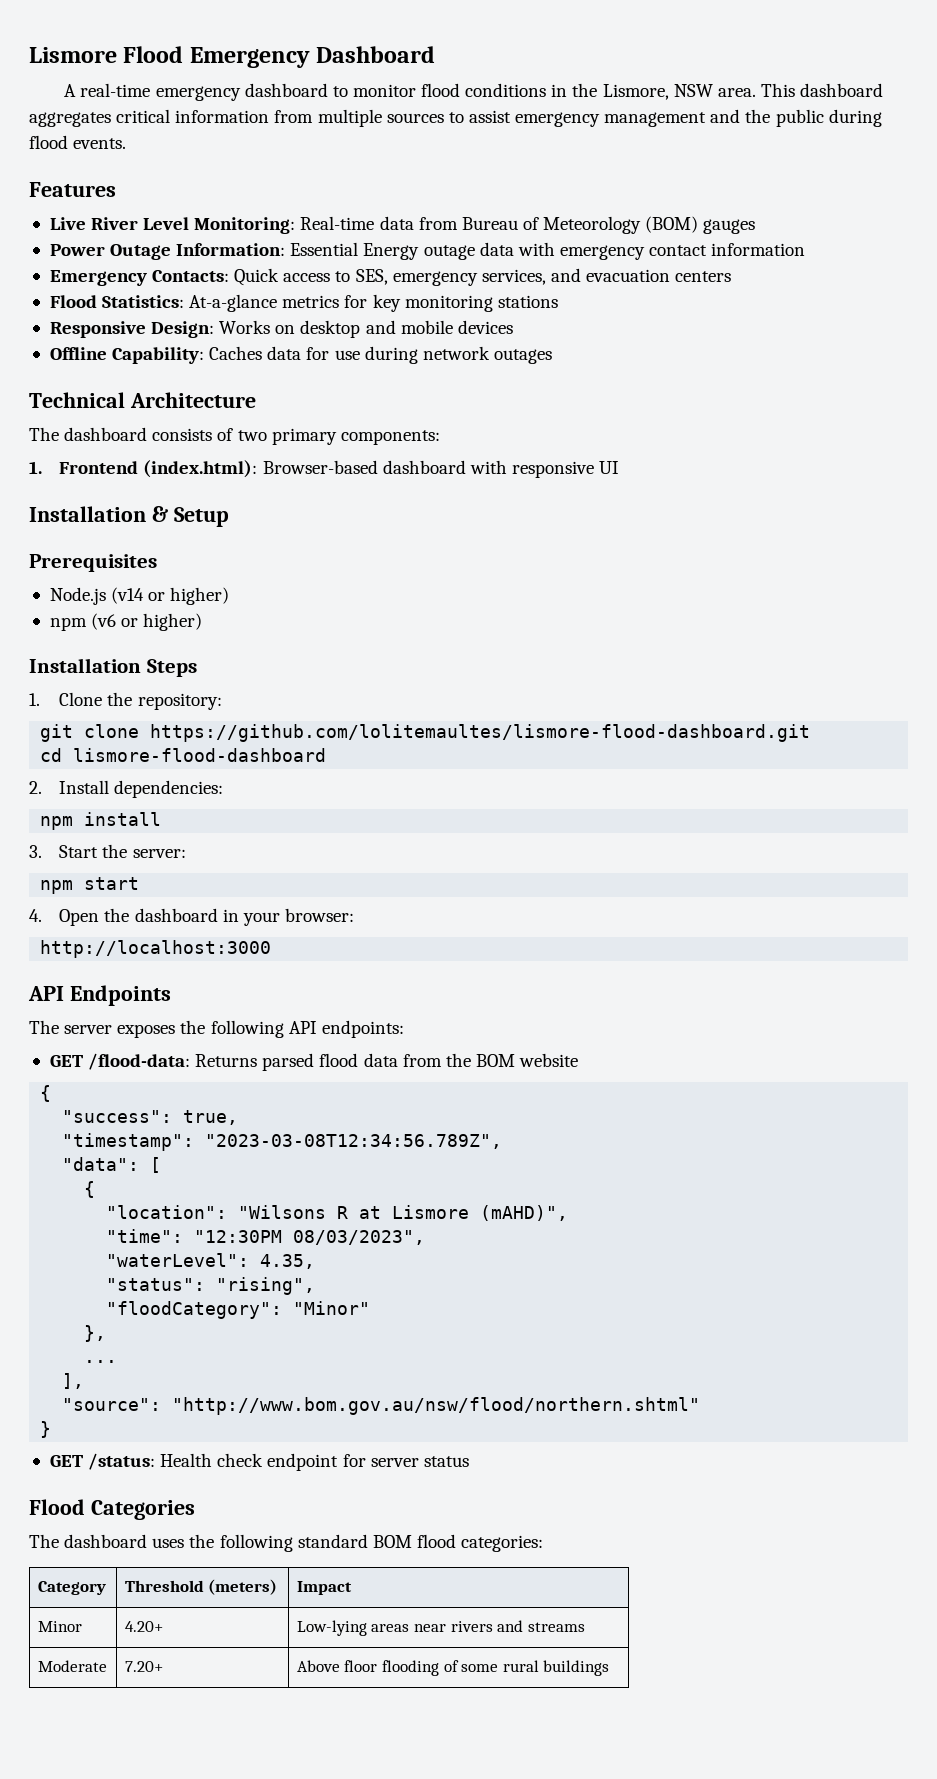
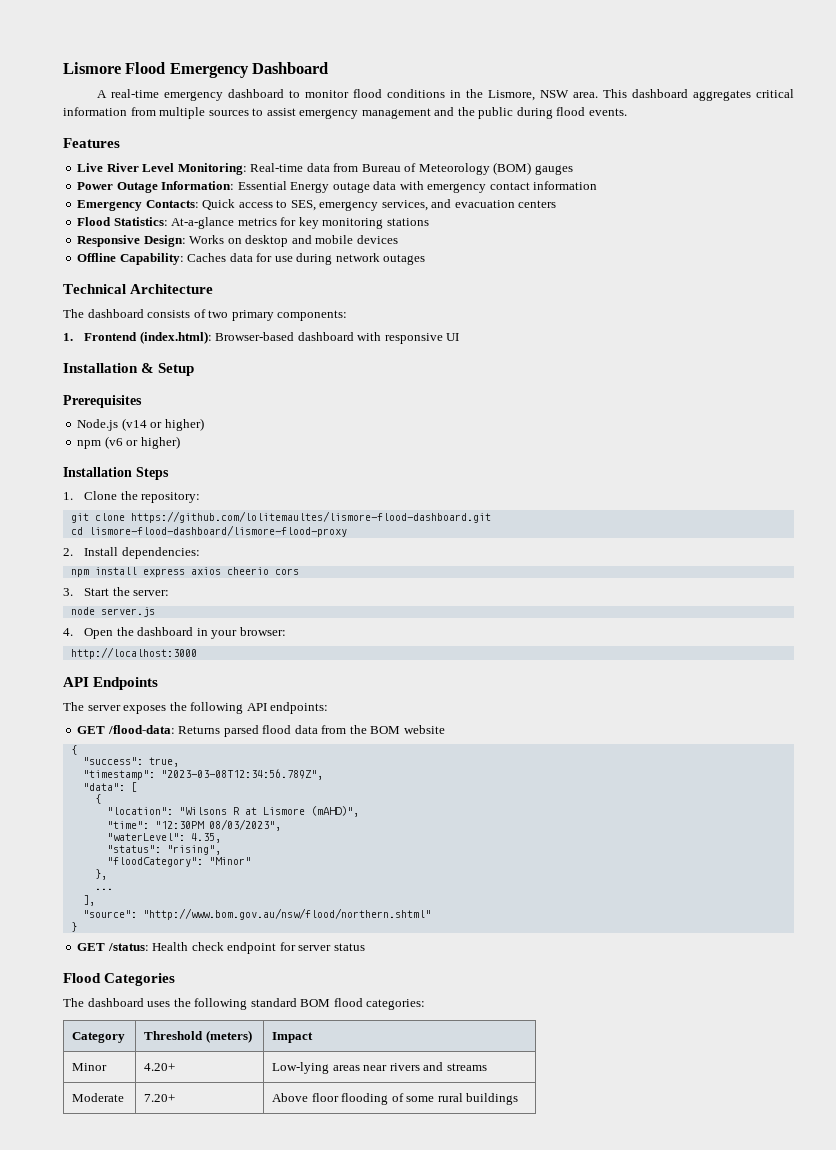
[73,748,327,762] lismore-flood-dashboard -> [88,525,347,537] lismore-flood-dashboard/lismore-flood-proxy
(162, 819) none -> [142,567,299,577] express axios cheerio cors
[40,877,140,894] npm start -> [70,607,155,617] node server.js

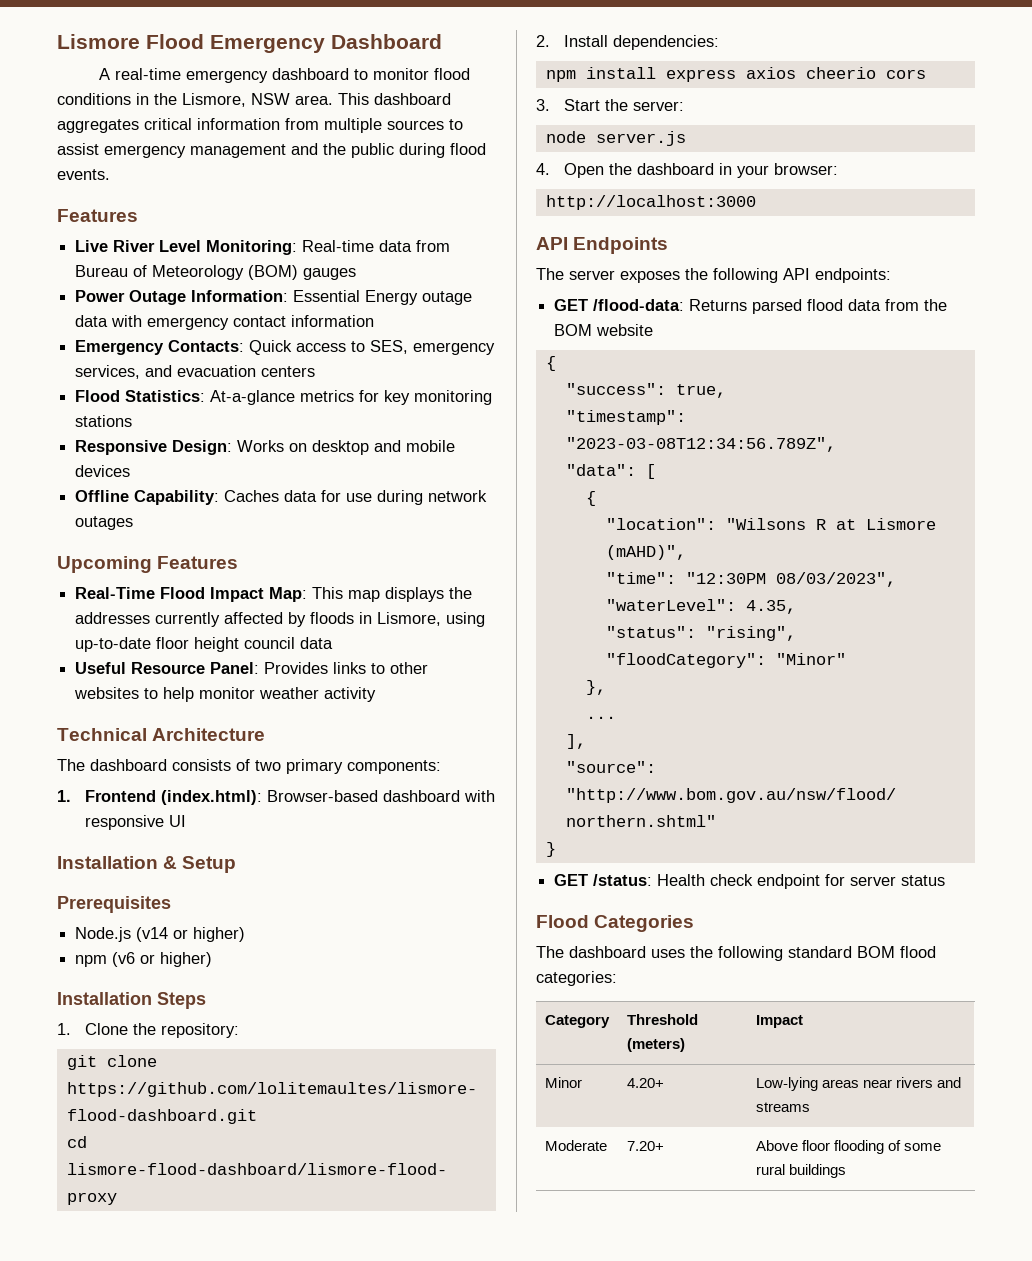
(426, 259) none -> [57,556,239,573] [75,587,473,602] [75,612,486,627] [75,637,334,652] [75,662,429,674] [74,687,377,702] // Upcoming Features // Real-Time Flood Impact Map: This map displays the addresses currently affected by floods in Lismore, using up-to-date floor height council data // Useful Resource Panel: Provides links to other websites to help monitor weather activity

